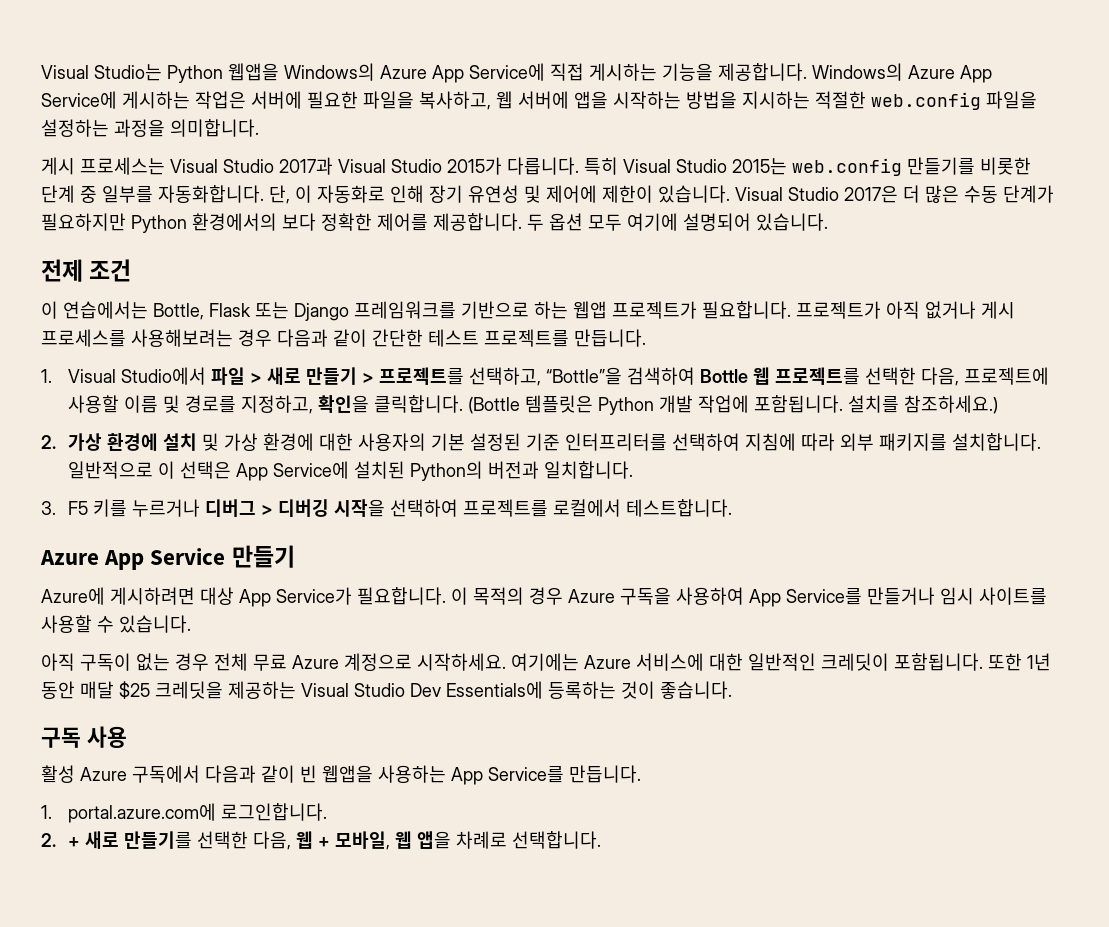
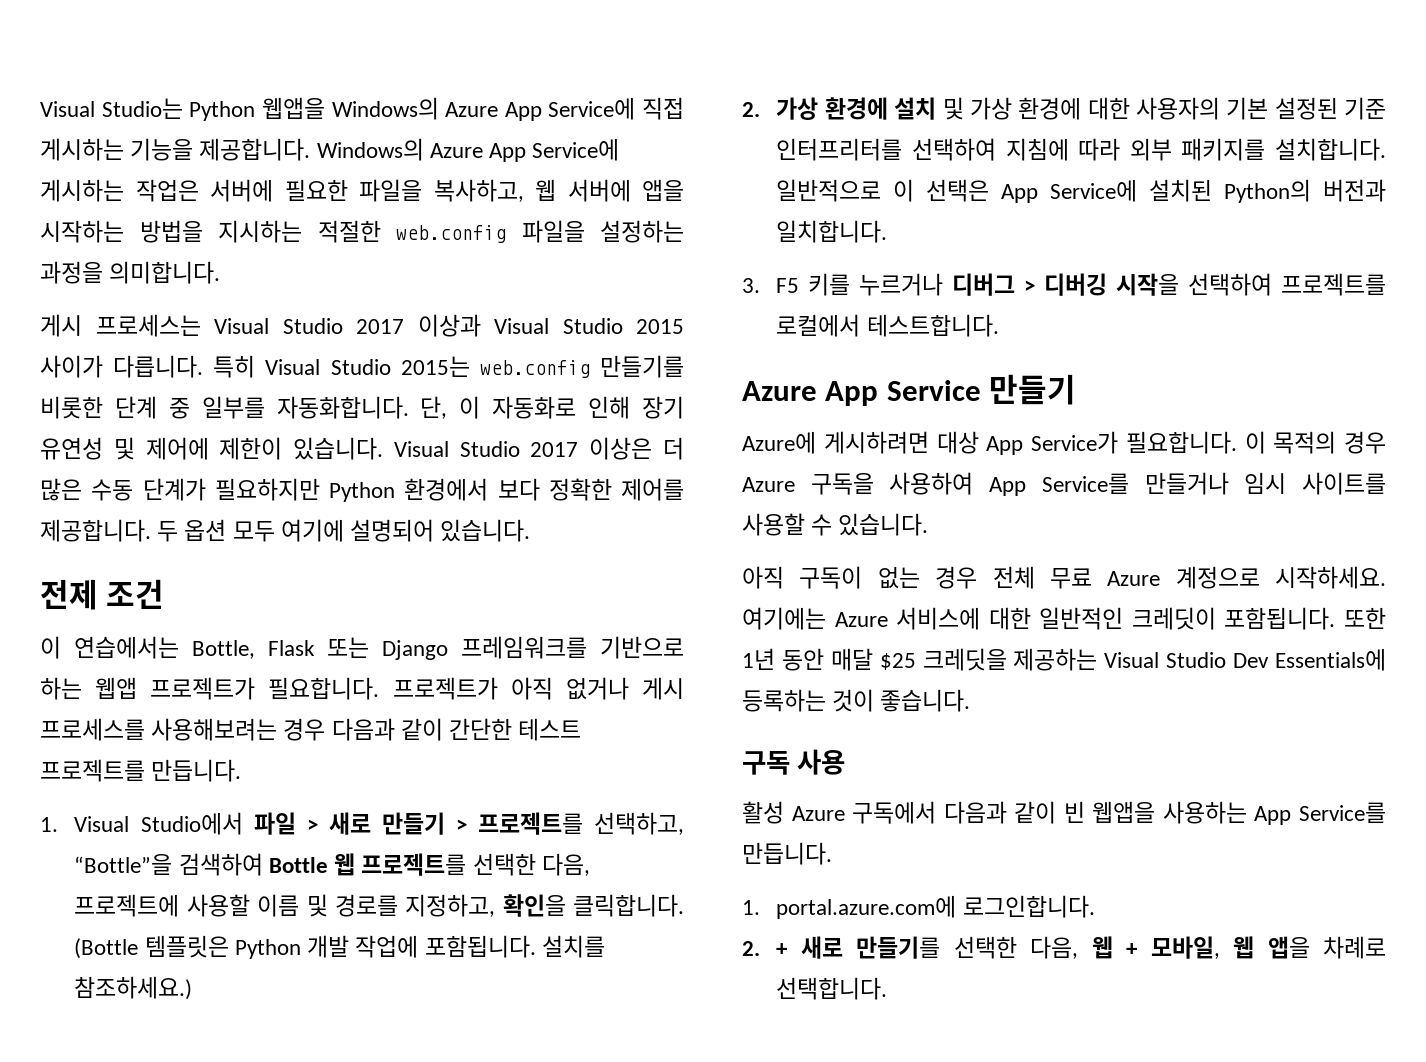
[279,157,502,175] 2017과 Visual Studio 2015가 -> [356,314,684,337] [40,355,103,378] 2017 이상과 Visual Studio 2015 사이가
[844,186,898,203] 2017은 -> [530,437,653,460] 2017 이상은
[192,213,277,231] 환경에서의 -> [404,478,489,501] 환경에서

